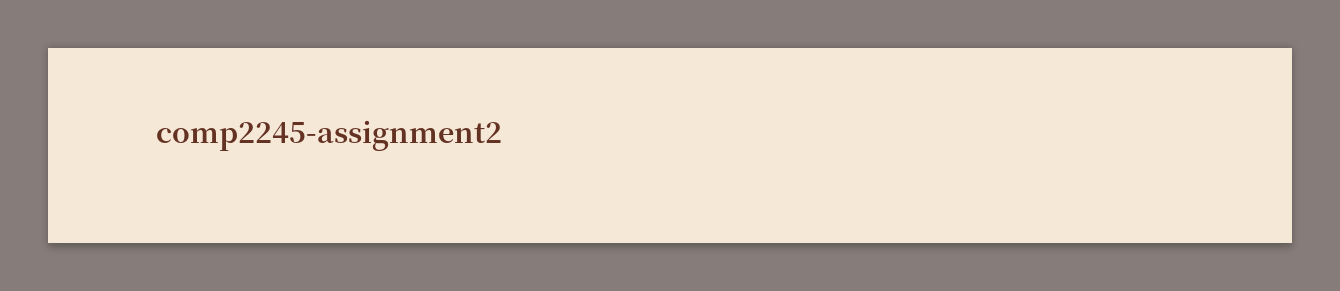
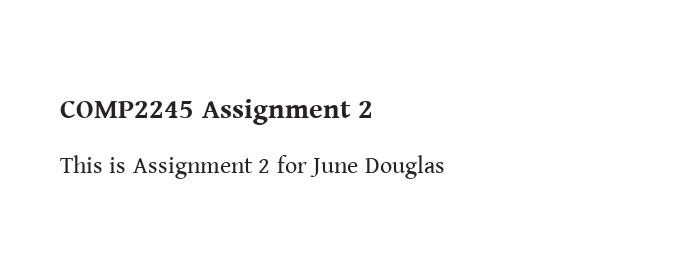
[156,120,502,151] comp2245-assignment2 -> [60,99,374,125] [60,155,445,179] COMP2245 Assignment 2 // This is Assignment 2 for June Douglas

